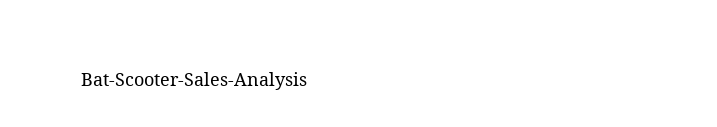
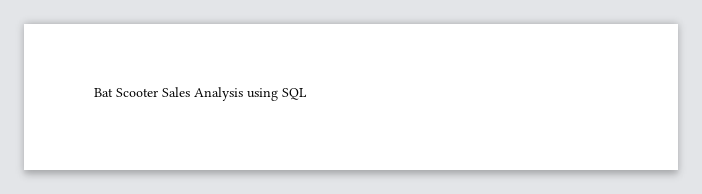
[81,72,307,90] Bat-Scooter-Sales-Analysis -> [94,87,307,101] Bat Scooter Sales Analysis using SQL

